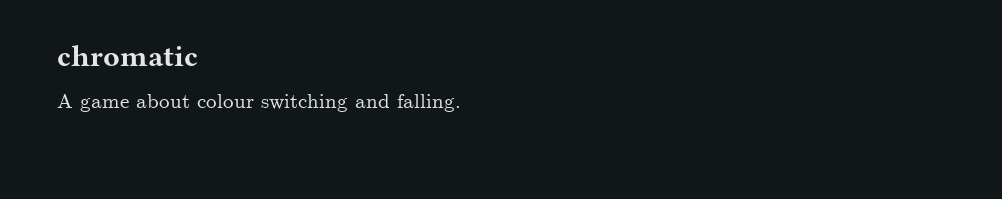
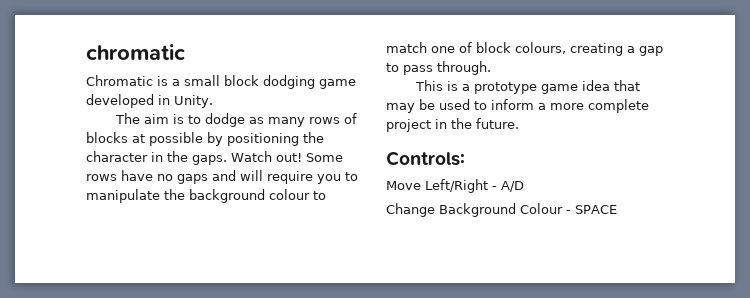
[57,94,461,112] A game about colour switching and falling. -> [86,75,356,89] [86,94,213,108] [114,113,357,127] [86,132,324,146] [86,151,343,165] [86,170,358,184] [86,189,326,203] [386,42,663,56] [386,61,491,75] [414,80,640,94] [386,99,649,113] [386,118,519,132] [386,151,465,166] [386,179,524,193] [386,203,617,217] Chromatic is a small block dodging game developed in Unity. // The aim is to dodge as many rows of blocks at possible by positioning the character in the gaps. Watch out! Some rows have no gaps and will require you to manipulate the background colour to match one of block colours, creating a gap to pass through. // This is a prototype game idea that may be used to inform a more complete project in the future. // Controls: // Move Left/Right - A/D // Change Background Colour - SPACE

